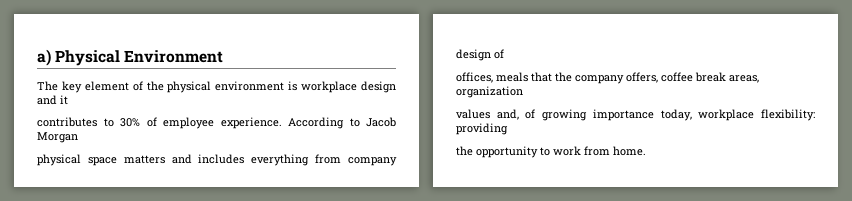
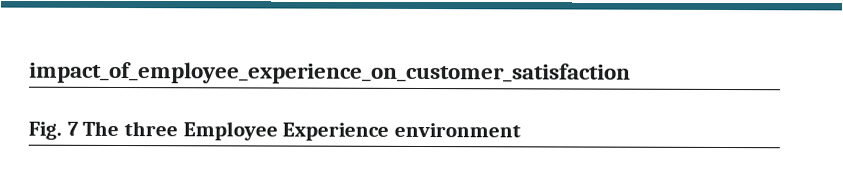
[37,49,224,66] [37,81,396,93] [37,95,68,105] [37,117,396,129] [37,132,78,143] [37,154,397,166] [456,49,504,61] [456,72,759,84] [456,86,523,98] [456,109,815,121] [456,123,508,135] [456,146,646,158] a) Physical Environment // The key element of the physical environment is workplace design and it // contributes to 30% of employee experience. According to Jacob Morgan // physical space matters and includes everything from company design of // offices, meals that the company offers, coffee break areas, organization // values and, of growing importance today, workplace flexibility: providing // the opportunity to work from home. -> [29,61,631,85] [28,120,522,141] impact_of_employee_experience_on_customer_satisfaction // Fig. 7 The three Employee Experience environment

